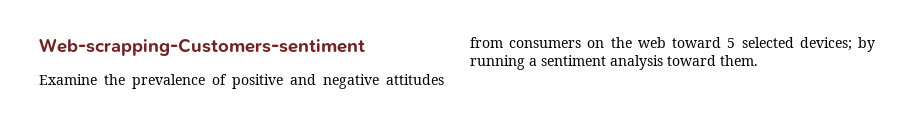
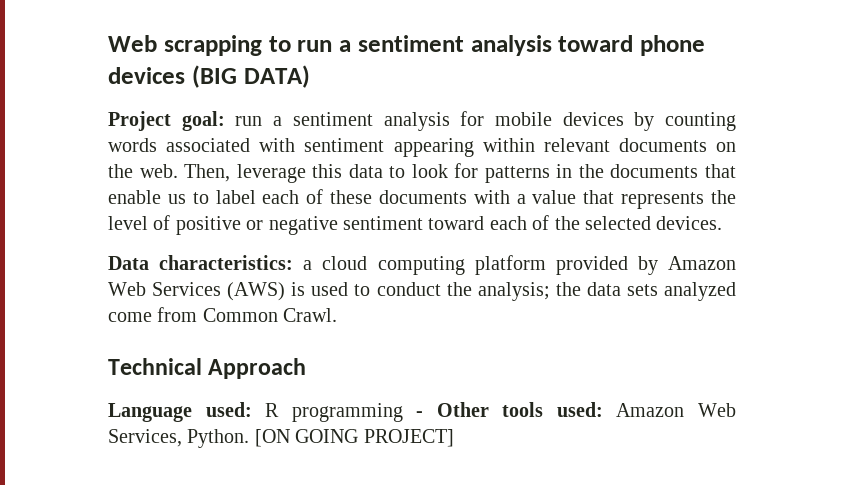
[39,38,365,56] [39,74,444,89] [470,37,875,52] [470,55,758,70] Web-scrapping-Customers-sentiment // Examine the prevalence of positive and negative attitudes from consumers on the web toward 5 selected devices; by running a sentiment analysis toward them. -> [108,35,705,56] [108,65,310,88] [108,111,736,131] [108,138,736,157] [108,163,737,183] [108,189,736,209] [108,215,723,235] [108,255,736,275] [108,282,736,301] [108,307,338,322] [108,358,307,379] [108,402,736,422] [108,429,454,448] Web scrapping to run a sentiment analysis toward phone devices (BIG DATA) // Project goal: run a sentiment analysis for mobile devices by counting words associated with sentiment appearing within relevant documents on the web. Then, leverage this data to look for patterns in the documents that enable us to label each of these documents with a value that represents the level of positive or negative sentiment toward each of the selected devices. // Data characteristics: a cloud computing platform provided by Amazon Web Services (AWS) is used to conduct the analysis; the data sets analyzed come from Common Crawl. // Technical Approach // Language used: R programming - Other tools used: Amazon Web Services, Python. [ON GOING PROJECT]

